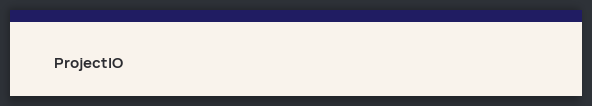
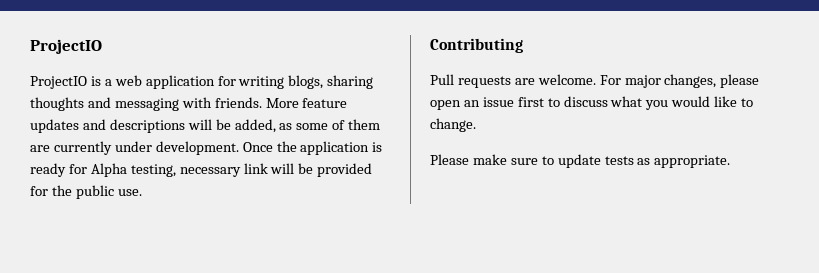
[54,58,123,71] ProjectIO -> [30,39,102,54] [30,75,374,89] [30,97,348,111] [30,119,381,133] [30,141,383,155] [30,163,373,177] [30,185,142,199] [430,38,523,53] [430,74,760,88] [430,96,754,110] [430,118,476,132] [430,154,731,168] ProjectIO // ProjectIO is a web application for writing blogs, sharing thoughts and messaging with friends. More feature updates and descriptions will be added, as some of them are currently under development. Once the application is ready for Alpha testing, necessary link will be provided for the public use. // Contributing // Pull requests are welcome. For major changes, please open an issue first to discuss what you would like to change. // Please make sure to update tests as appropriate.

